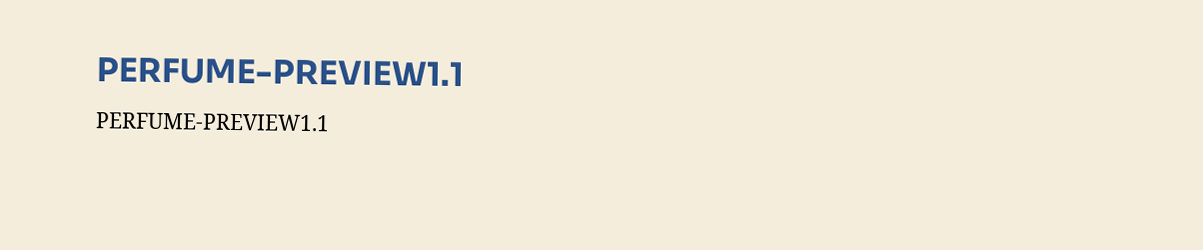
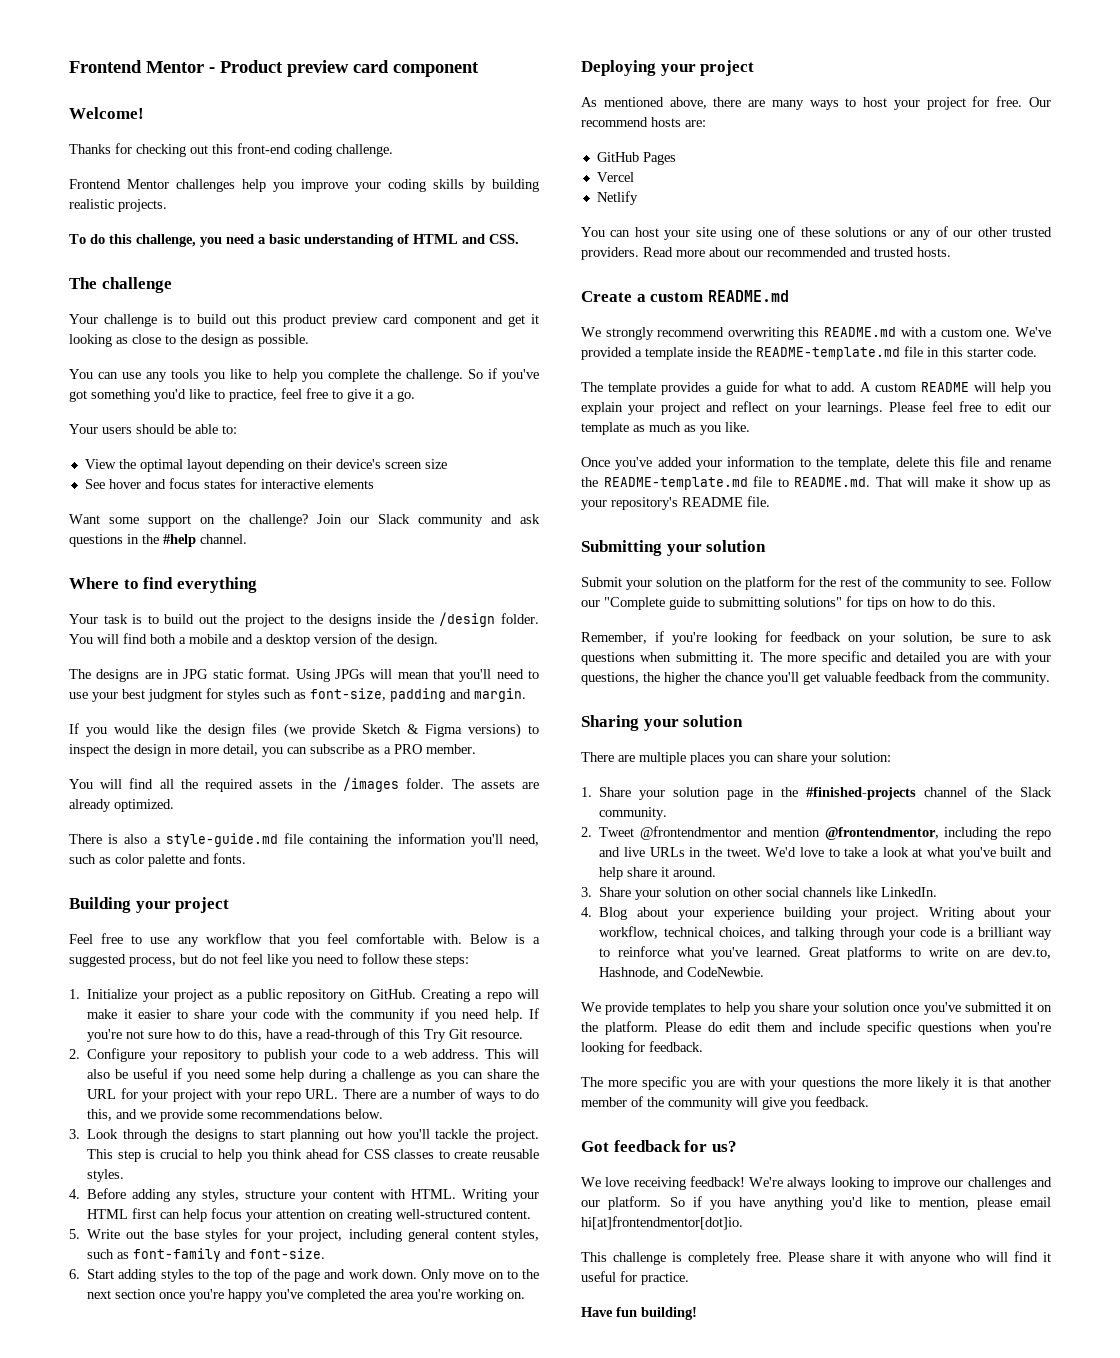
[96,57,464,88] [95,112,330,132] PERFUME-PREVIEW1.1 // PERFUME-PREVIEW1.1 -> [69,60,479,77] [69,107,144,119] [69,143,393,157] [69,179,539,192] [69,199,167,212] [69,234,519,247] [69,277,172,293] [69,314,539,327] [69,334,309,347] [69,368,539,382] [69,388,415,402] [69,424,237,434] [84,459,447,472] [84,478,374,489] [69,514,540,527] [69,534,247,547] [69,577,257,593] [69,612,539,627] [69,633,438,647] [69,668,539,682] [69,688,526,702] [69,723,539,738] [69,744,476,757] [69,777,539,792] [69,799,174,812] [69,833,539,847] [69,853,246,867] [69,897,230,913] [69,933,540,947] [69,953,469,967] [69,989,539,1002] [87,1008,540,1022] [87,1028,524,1042] [69,1048,539,1062] [87,1068,540,1082] [87,1088,539,1102] [87,1109,384,1122] [69,1129,540,1142] [87,1148,539,1162] [87,1169,125,1182] [69,1188,540,1202] [87,1208,532,1222] [69,1228,540,1242] [87,1248,326,1262] [69,1268,539,1282] [87,1289,526,1302] [581,60,755,76] [581,96,1051,110] [581,117,706,127] [596,152,676,165] [596,172,634,182] [596,191,638,205] [581,226,1052,240] [581,247,951,260] [581,290,789,302] [581,327,1051,340] [581,346,1037,360] [581,381,1051,395] [581,401,1051,415] [581,422,750,435] [581,456,1051,470] [581,476,1051,490] [581,496,770,510] [581,540,767,556] [581,576,1052,590] [581,596,996,610] [581,631,1052,645] [581,651,1051,665] [581,671,1050,685] [581,715,744,731] [581,752,891,765] [581,786,1052,800] [599,807,668,820] [581,826,1051,840] [599,847,1052,860] [599,867,717,880] [581,887,938,900] [581,907,1051,920] [599,926,1052,940] [599,946,1051,960] [599,967,765,979] [581,1002,1052,1015] [581,1021,1051,1035] [581,1041,703,1055] [581,1076,1051,1090] [581,1096,869,1110] [581,1140,737,1152] [581,1176,1052,1190] [581,1196,1051,1210] [581,1216,743,1230] [581,1251,1051,1265] [581,1271,689,1285] [581,1307,697,1320] Frontend Mentor - Product preview card component // Welcome! // Thanks for checking out this front-end coding challenge. // Frontend Mentor challenges help you improve your coding skills by building realistic projects. // To do this challenge, you need a basic understanding of HTML and CSS. // The challenge // Your challenge is to build out this product preview card component and get it looking as close to the design as possible. // You can use any tools you like to help you complete the challenge. So if you've got something you'd like to practice, feel free to give it a go. // Your users should be able to: // View the optimal layout depending on their device's screen size // See hover and focus states for interactive elements // Want some support on the challenge? Join our Slack community and ask questions in the #help channel. // Where to find everything // Your task is to build out the project to the designs inside the /design folder. You will find both a mobile and a desktop version of the design. // The designs are in JPG static format. Using JPGs will mean that you'll need to use your best judgment for styles such as font-size, padding and margin. // If you would like the design files (we provide Sketch & Figma versions) to inspect the design in more detail, you can subscribe as a PRO member. // You will find all the required assets in the /images folder. The assets are already optimized. // There is also a style-guide.md file containing the information you'll need, such as color palette and fonts. // Building your project // Feel free to use any workflow that you feel comfortable with. Below is a suggested process, but do not feel like you need to follow these steps: // 1. Initialize your project as a public repository on GitHub. Creating a repo will make it easier to share your code with the community if you need help. If you're not sure how to do this, have a read-through of this Try Git resource. // 2. Configure your repository to publish your code to a web address. This will also be useful if you need some help during a challenge as you can share the URL for your project with your repo URL. There are a number of ways to do this, and we provide some recommendations below. // 3. Look through the designs to start planning out how you'll tackle the project. This step is crucial to help you think ahead for CSS classes to create reusable styles. // 4. Before adding any styles, structure your content with HTML. Writing your HTML first can help focus your attention on creating well-structured content. // 5. Write out the base styles for your project, including general content styles, such as font-family and font-size. // 6. Start adding styles to the top of the page and work down. Only move on to the next section once you're happy you've completed the area you're working on. // Deploying your project // As mentioned above, there are many ways to host your project for free. Our recommend hosts are: // GitHub Pages // Vercel // Netlify // You can host your site using one of these solutions or any of our other trusted providers. Read more about our recommended and trusted hosts. // Create a custom README.md // We strongly recommend overwriting this README.md with a custom one. We've provided a template inside the README-template.md file in this starter code. // The template provides a guide for what to add. A custom README will help you explain your project and reflect on your learnings. Please feel free to edit our template as much as you like. // Once you've added your information to the template, delete this file and rename the README-template.md file to README.md. That will make it show up as your repository's README file. // Submitting your solution // Submit your solution on the platform for the rest of the community to see. Follow our "Complete guide to submitting solutions" for tips on how to do this. // Remember, if you're looking for feedback on your solution, be sure to ask questions when submitting it. The more specific and detailed you are with your questions, the higher the chance you'll get valuable feedback from the community. // Sharing your solution // There are multiple places you can share your solution: // 1. Share your solution page in the #finished-projects channel of the Slack community. // 2. Tweet @frontendmentor and mention @frontendmentor, including the repo and live URLs in the tweet. We'd love to take a look at what you've built and help share it around. // 3. Share your solution on other social channels like LinkedIn. // 4. Blog about your experience building your project. Writing about your workflow, technical choices, and talking through your code is a brilliant way to reinforce what you've learned. Great platforms to write on are dev.to, Hashnode, and CodeNewbie. // We provide templates to help you share your solution once you've submitted it on the platform. Please do edit them and include specific questions when you're looking for feedback. // The more specific you are with your questions the more likely it is that another member of the community will give you feedback. // Got feedback for us? // We love receiving feedback! We're always looking to improve our challenges and our platform. So if you have anything you'd like to mention, please email hi[at]frontendmentor[dot]io. // This challenge is completely free. Please share it with anyone who will find it useful for practice. // Have fun building!

